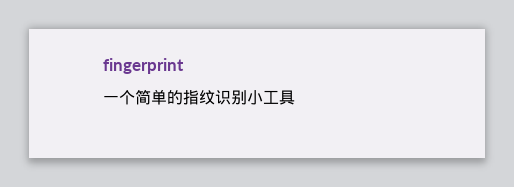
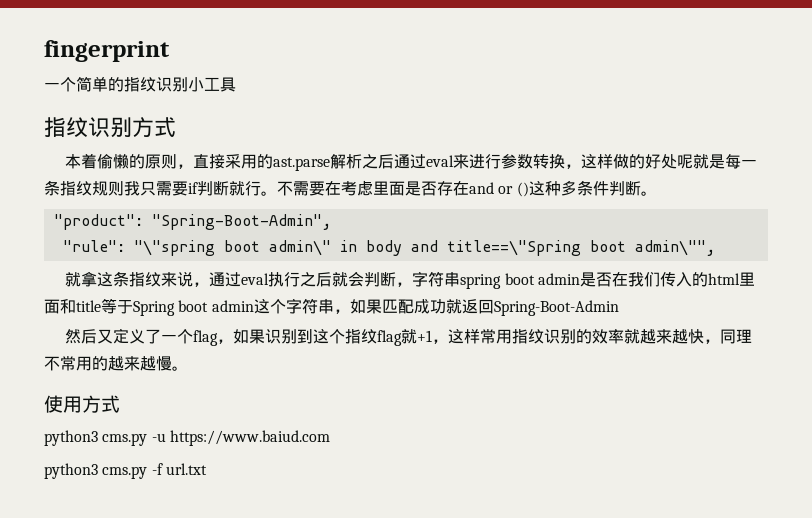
(295, 97) none -> [44,117,176,138] [65,153,758,171] [44,180,657,197] [53,214,331,230] [62,240,715,256] [65,271,755,289] [44,298,619,316] [65,328,753,346] [44,356,188,371] [44,395,120,413] [44,430,330,446] [44,463,207,479] // 指纹识别方式 // 本着偷懒的原则，直接采用的ast.parse解析之后通过eval来进行参数转换，这样做的好处呢就是每一条指纹规则我只需要if判断就行。不需要在考虑里面是否存在and or ()这种多条件判断。 // "product": "Spring-Boot-Admin", // "rule": "\"spring boot admin\" in body and title==\"Spring boot admin\"", // 就拿这条指纹来说，通过eval执行之后就会判断，字符串spring boot admin是否在我们传入的html里面和title等于Spring boot admin这个字符串，如果匹配成功就返回Spring-Boot-Admin // 然后又定义了一个flag，如果识别到这个指纹flag就+1，这样常用指纹识别的效率就越来越快，同理不常用的越来越慢。 // 使用方式 // python3 cms.py -u https://www.baiud.com // python3 cms.py -f url.txt

